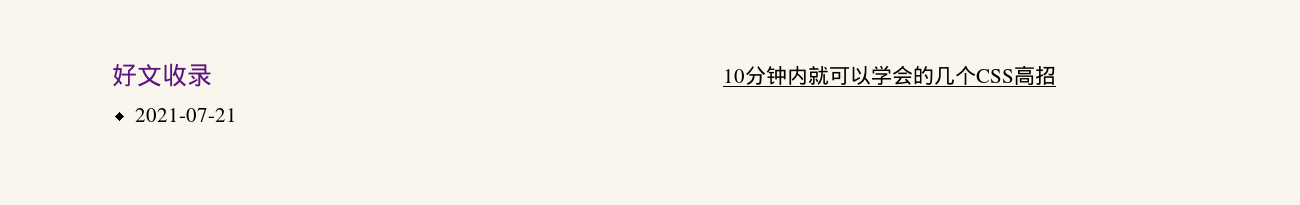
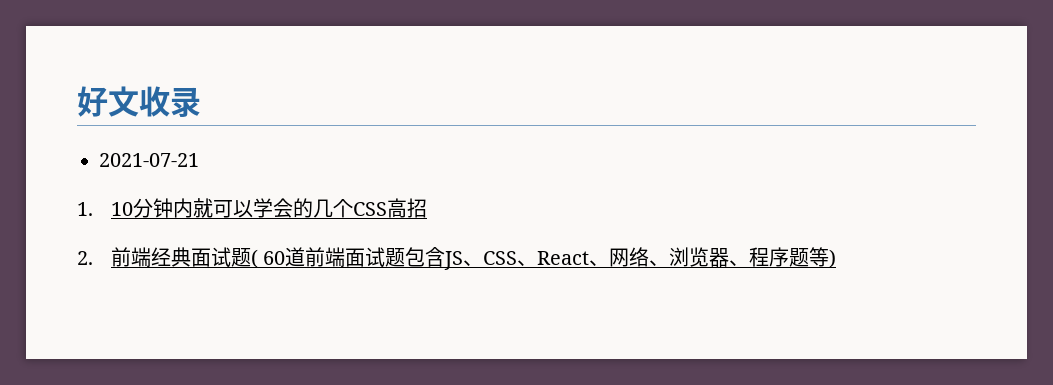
(238, 115) none -> [77,202,93,216] 1.
(1057, 75) none -> [77,247,837,270] // 2.前端经典面试题( 60道前端面试题包含JS、CSS、React、网络、浏览器、程序题等)

